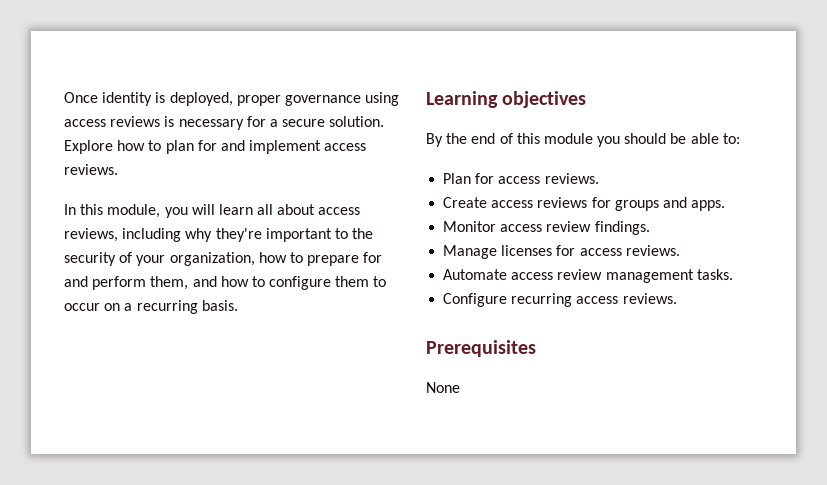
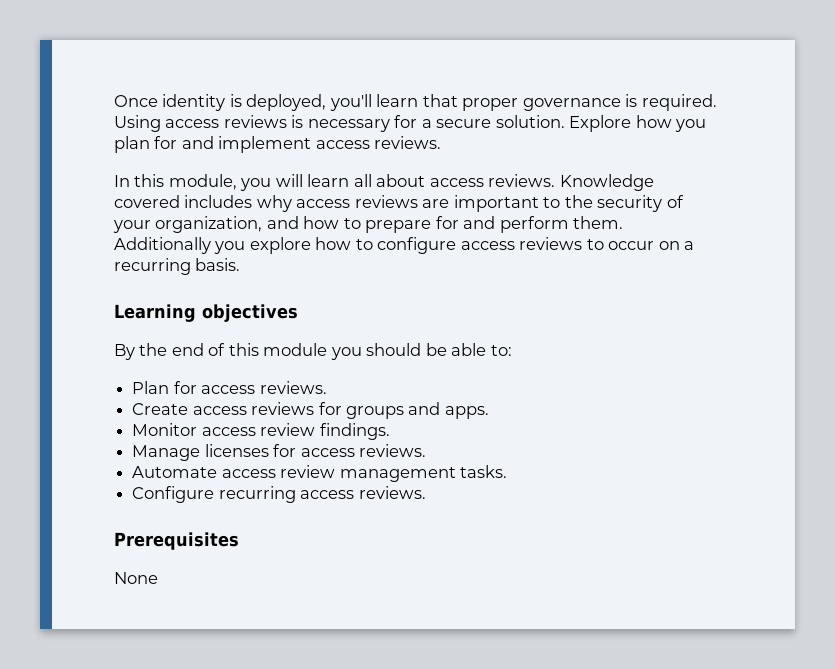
[236,92,400,106] proper governance using -> [329,94,717,111] [114,115,161,132] you'll learn that proper governance is required. Using
[148,140,162,151] to -> [675,119,707,132] you
[64,228,262,242] reviews, including why they're -> [488,174,654,191] [114,195,450,212] reviews. Knowledge covered includes why access reviews are
(255, 259) none -> [266,216,299,229] and
[150,276,217,290] them, and -> [573,216,624,229] [114,237,311,254] them. Additionally you explore
[335,276,370,287] them -> [460,237,583,250] access reviews

